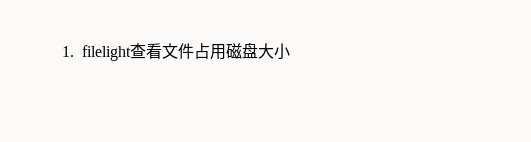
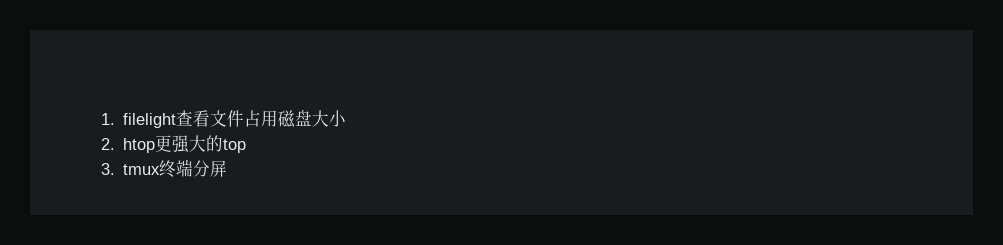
(290, 51) none -> [101,135,247,153] [101,159,228,178] // 2. htop更强大的top // 3. tmux终端分屏

